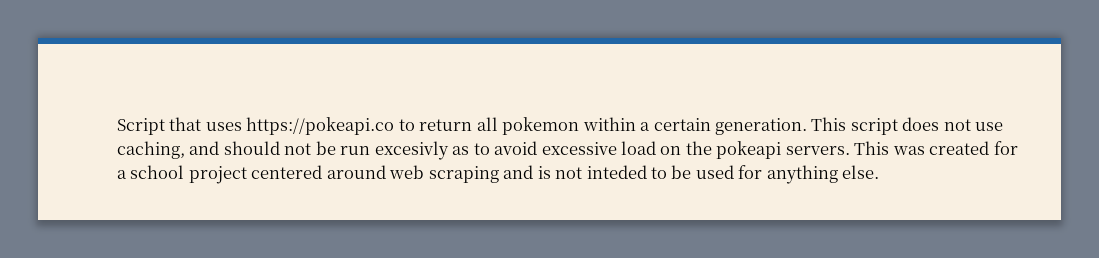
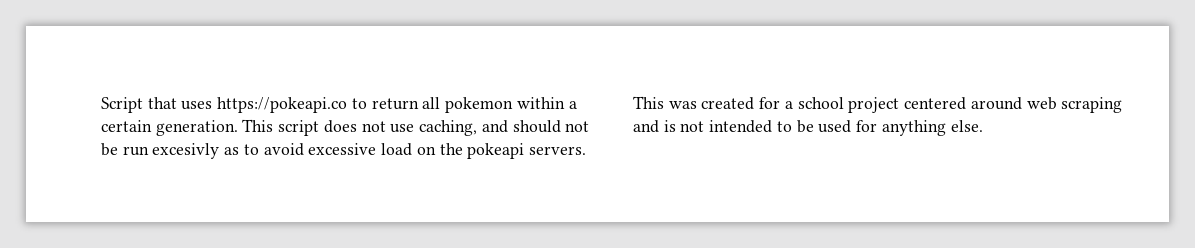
[586,165,647,179] inteded -> [709,120,773,133] intended

